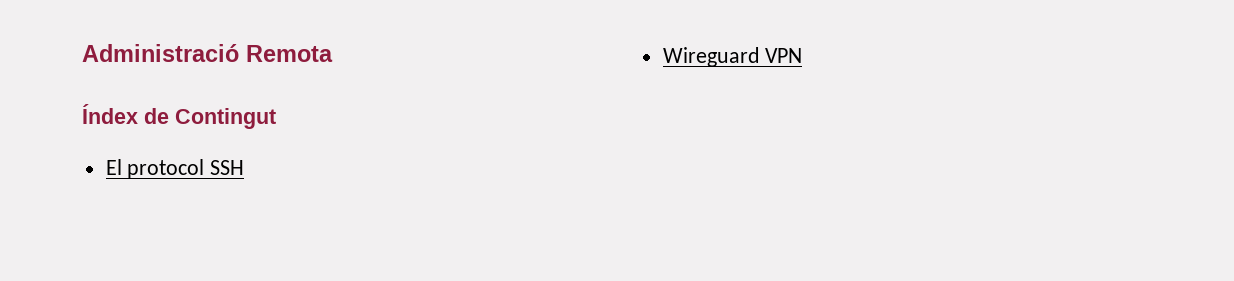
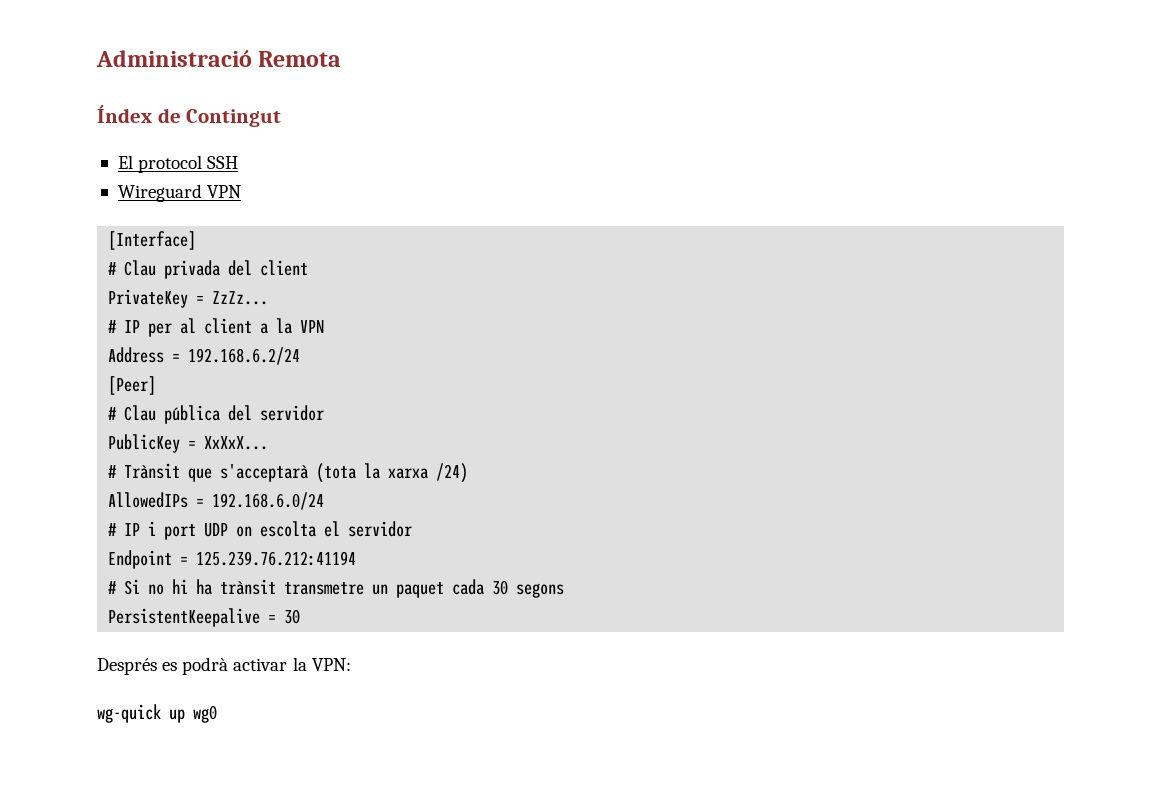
(803, 55) none -> [108,231,197,250] [108,260,309,279] [108,289,269,308] [108,318,325,337] [108,347,301,365] [108,376,157,395] [108,405,325,424] [108,434,269,453] [108,463,469,483] [108,492,325,510] [108,521,413,540] [108,550,357,569] [108,579,565,598] [108,608,301,627] [97,657,351,675] [97,704,217,723] // [Interface] // # Clau privada del client // PrivateKey = ZzZz... // # IP per al client a la VPN // Address = 192.168.6.2/24 // [Peer] // # Clau pública del servidor // PublicKey = XxXxX... // # Trànsit que s'acceptarà (tota la xarxa /24) // AllowedIPs = 192.168.6.0/24 // # IP i port UDP on escolta el servidor // Endpoint = 125.239.76.212:41194 // # Si no hi ha trànsit transmetre un paquet cada 30 segons // PersistentKeepalive = 30 // Després es podrà activar la VPN: // wg-quick up wg0

